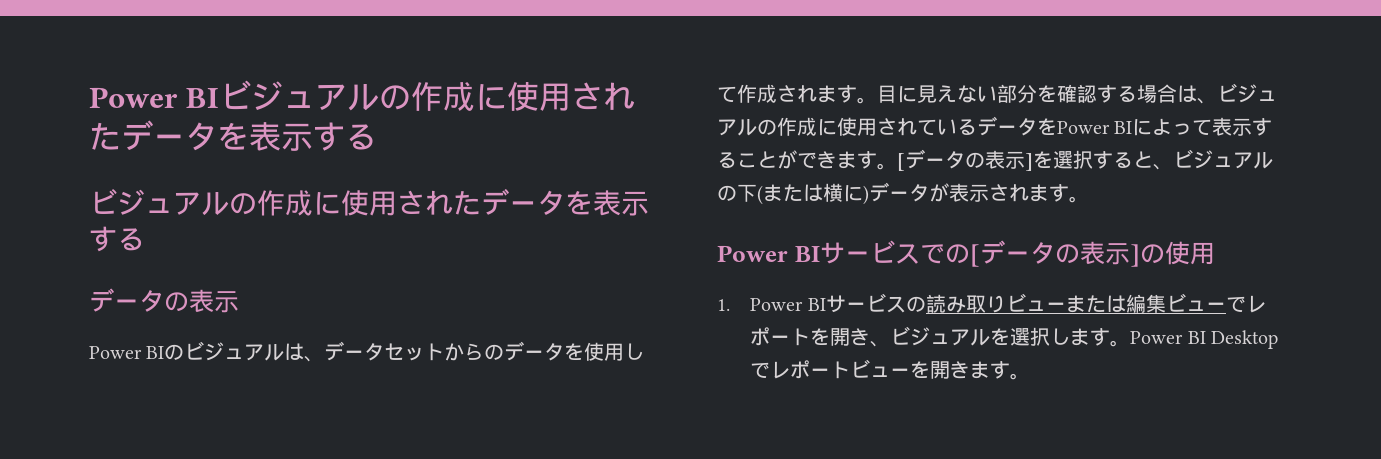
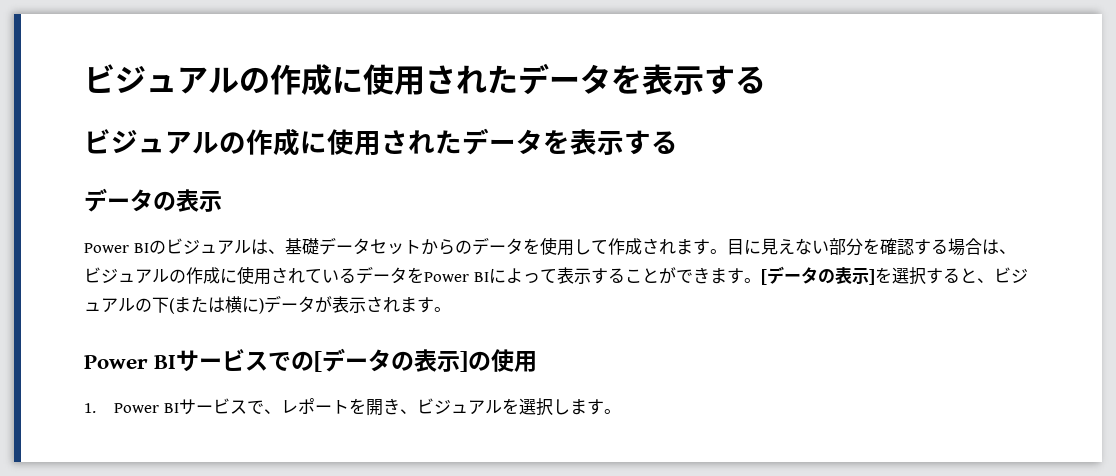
[89,87,219,108] Power BI -> (84, 78) none
(325, 359) none -> [284,238,319,255] 基礎
[905,293,1246,313] の読み取りビューまたは編集ビューで -> [247,400,282,414] で、
[1130,330,1279,349] [750,359,1031,380] Power BI Desktopでレポートビューを開きます。 -> (622, 411) none

